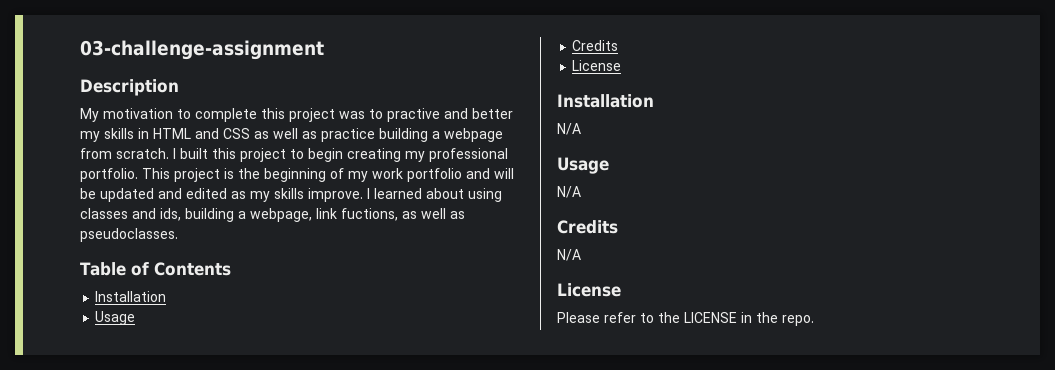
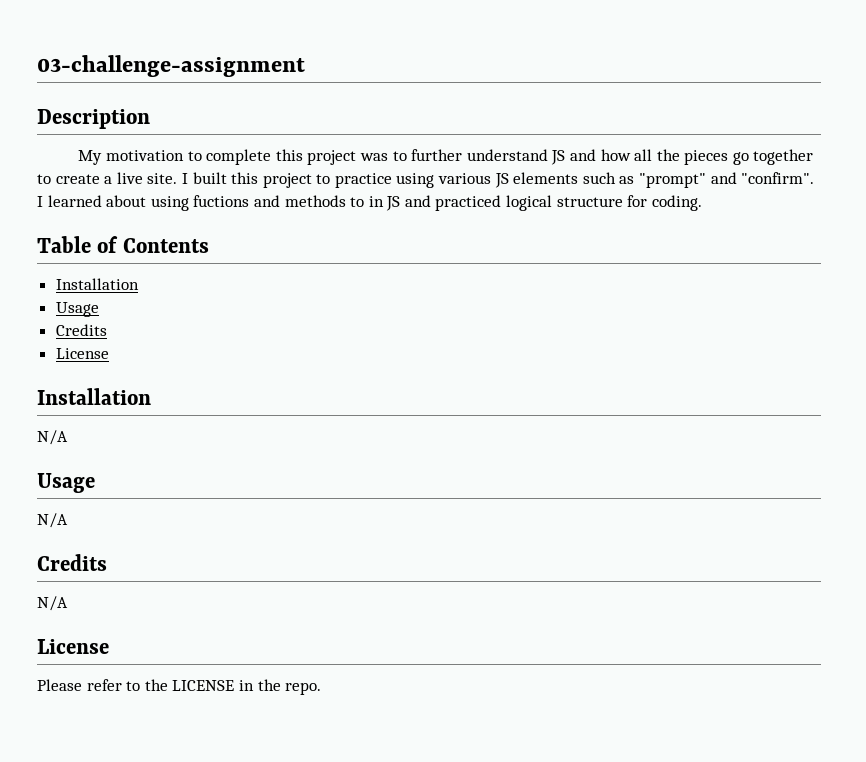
[387,108,513,122] [80,128,503,142] [80,148,169,159] practive and better my skills in HTML and CSS as well as practice building a webpage from scratch. -> [411,149,814,165] [37,172,178,184] further understand JS and how all the pieces go together to create a live site.
[308,148,508,162] [80,168,514,182] [80,188,502,202] [80,208,465,222] [80,228,178,242] begin creating my professional portfolio. This project is the beginning of my work portfolio and will be updated and edited as my skills improve. I learned about using classes and ids, building a webpage, link fuctions, as well as pseudoclasses. -> [334,172,815,188] [37,195,702,211] practice using various JS elements such as "prompt" and "confirm". I learned about using fuctions and methods to in JS and practiced logical structure for coding.

